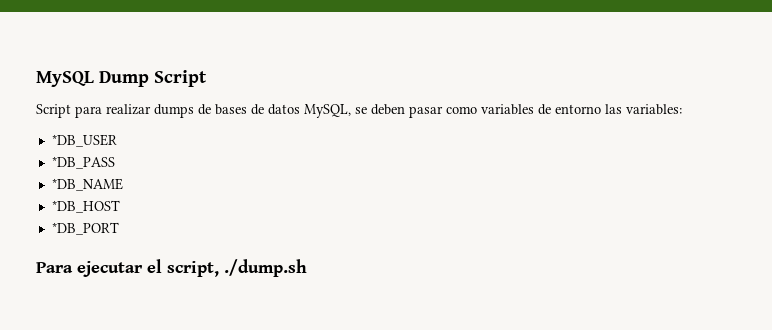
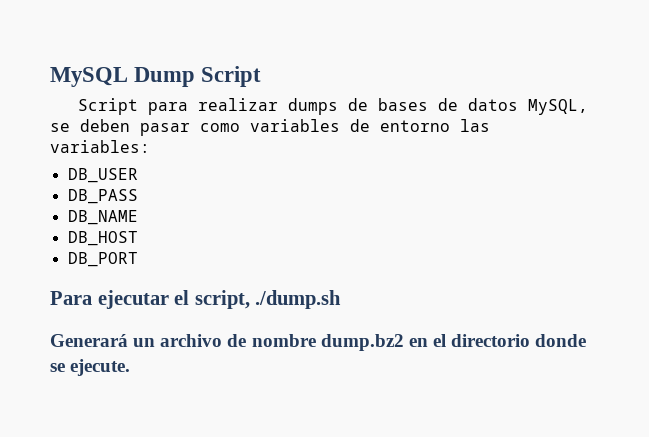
[51,134,117,147] [51,156,115,169] [51,178,123,191] [51,200,120,213] [51,222,119,235] *DB_USER // *DB_PASS // *DB_NAME // *DB_HOST // *DB_PORT -> [67,168,138,183] [67,189,138,204] [67,210,138,225] [67,231,138,246] [67,252,138,267] DB_USER // DB_PASS // DB_NAME // DB_HOST // DB_PORT
(307, 268) none -> [50,334,587,351] [50,359,131,376] // Generará un archivo de nombre dump.bz2 en el directorio donde se ejecute.

